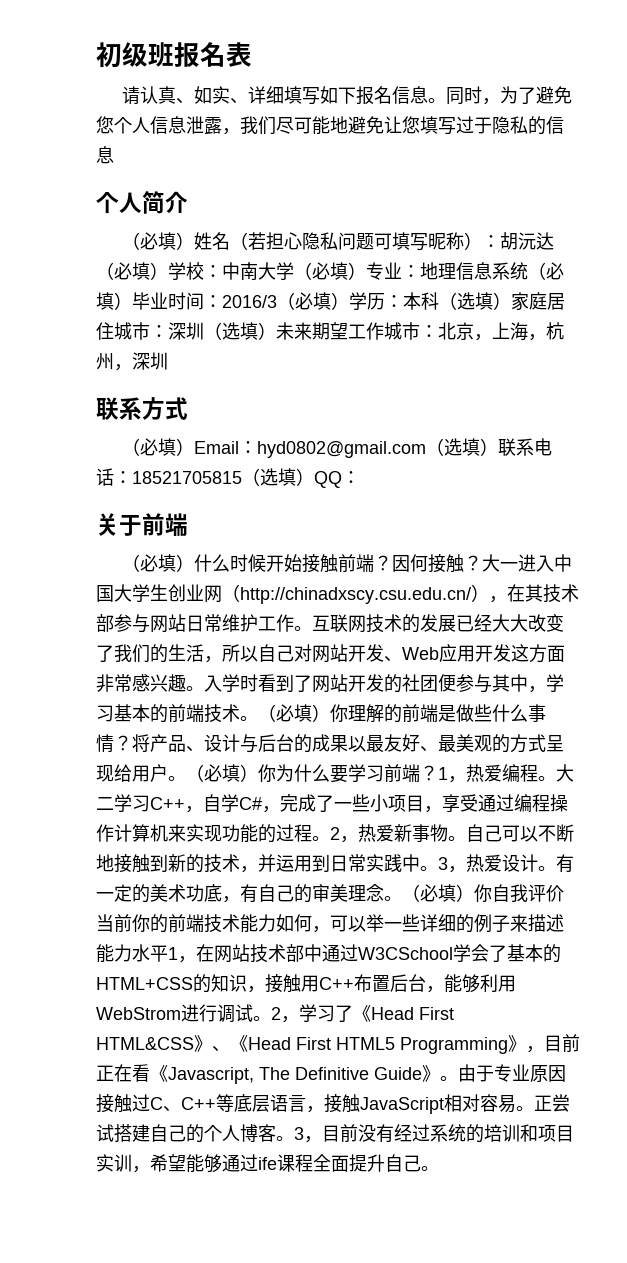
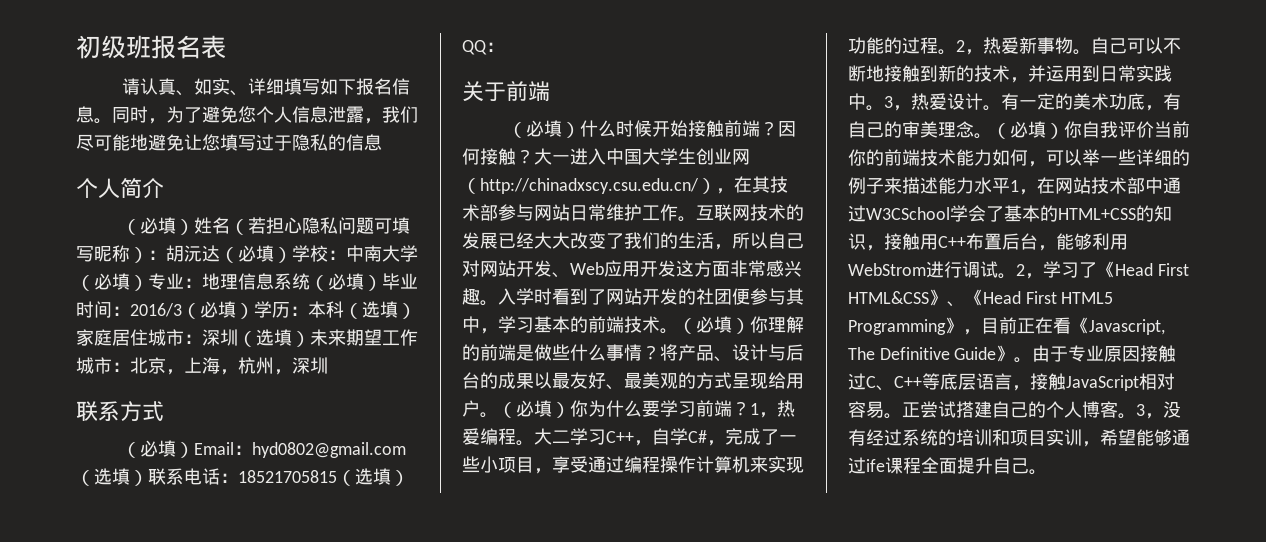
[322,1124,358,1142] 目前 -> (1163, 416) none

